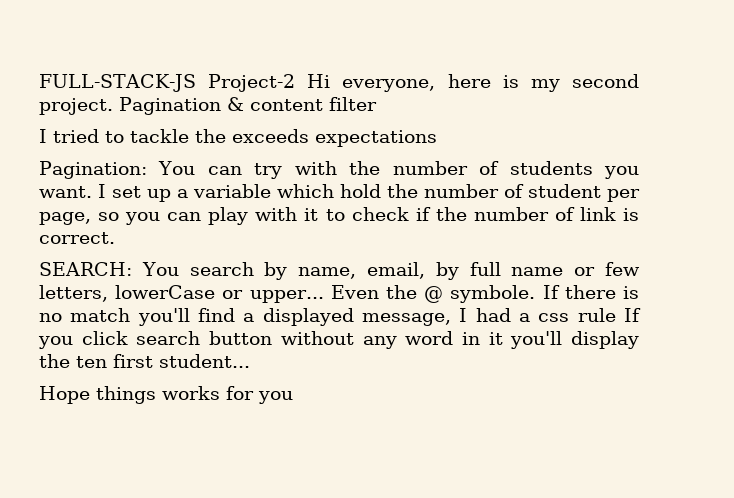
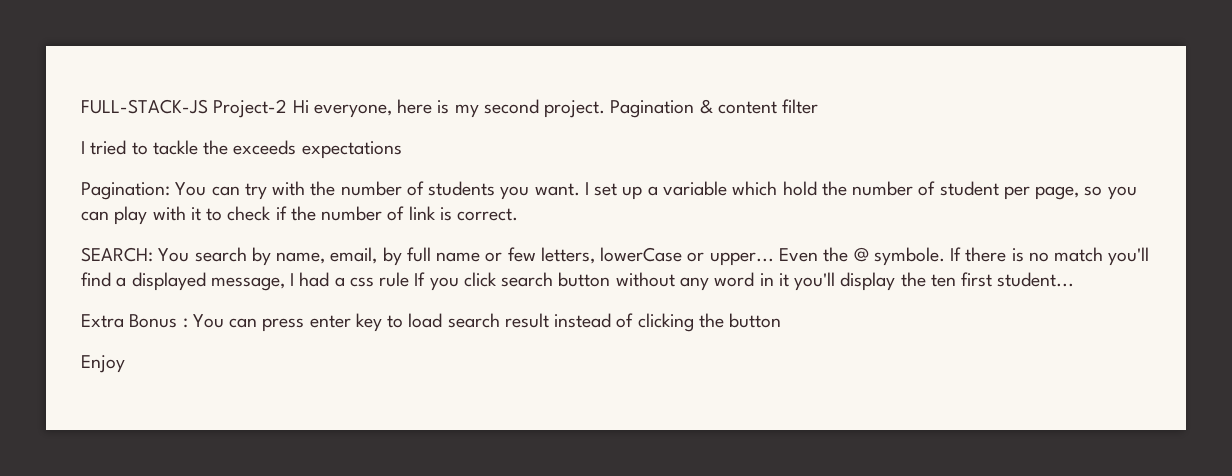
[39,386,293,404] Hope things works for you -> [81,313,782,332] [81,355,125,373] Extra Bonus : You can press enter key to load search result instead of clicking the button // Enjoy

